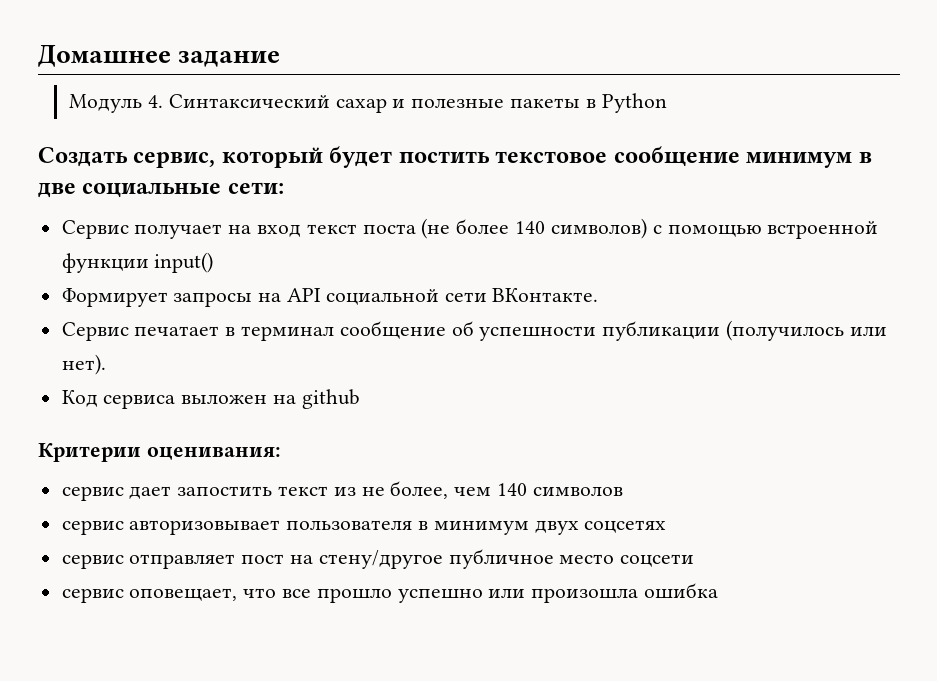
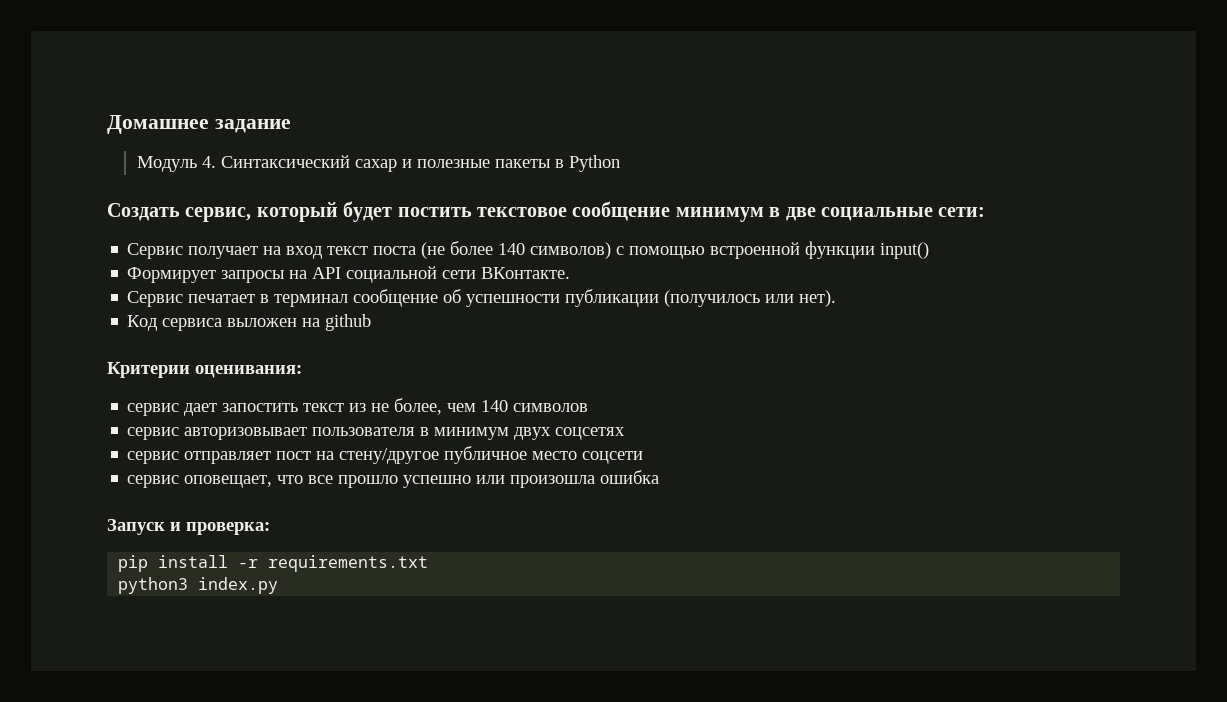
(719, 591) none -> [107,519,270,535] [118,555,429,572] [118,577,279,594] // Запуск и проверка: // pip install -r requirements.txt // python3 index.py

